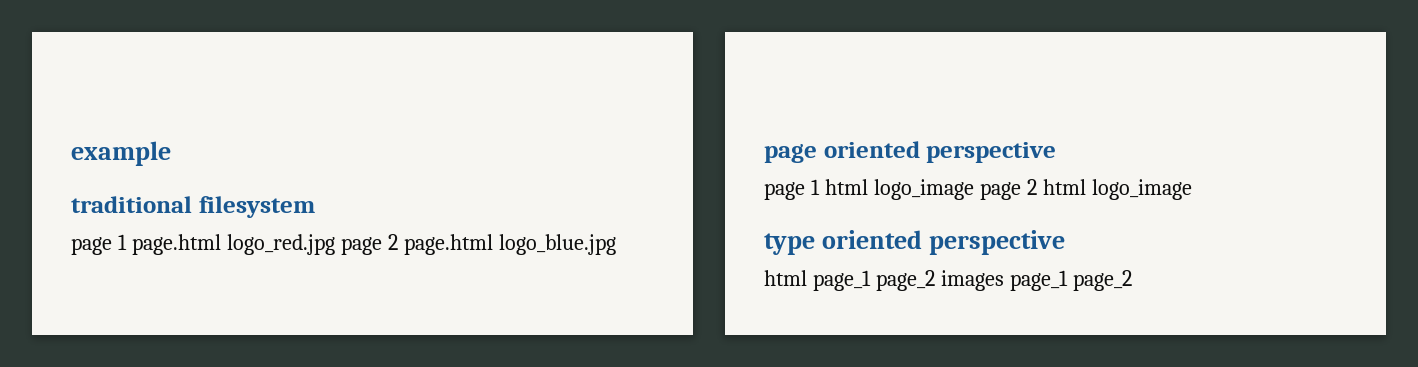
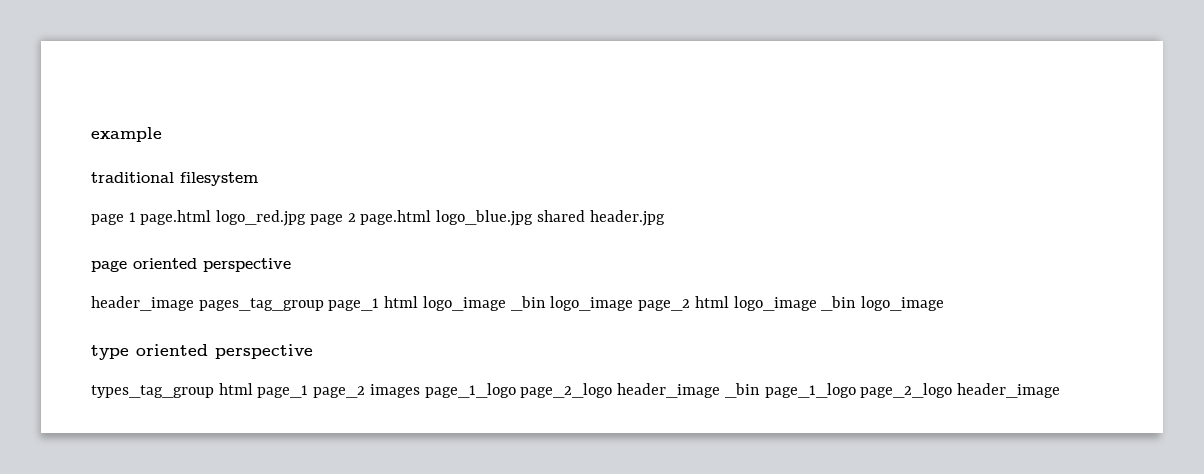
(616, 244) none -> [536,210,665,226] shared header.jpg
[764,179,1192,200] page 1 html logo_image page 2 html logo_image -> [91,296,944,311] header_image pages_tag_group page_1 html logo_image _bin logo_image page_2 html logo_image _bin logo_image
(1065, 242) none -> [91,385,214,398] types_tag_group
[1009,270,1132,291] page_1 page_2 -> [424,383,1060,398] page_1_logo page_2_logo header_image _bin page_1_logo page_2_logo header_image

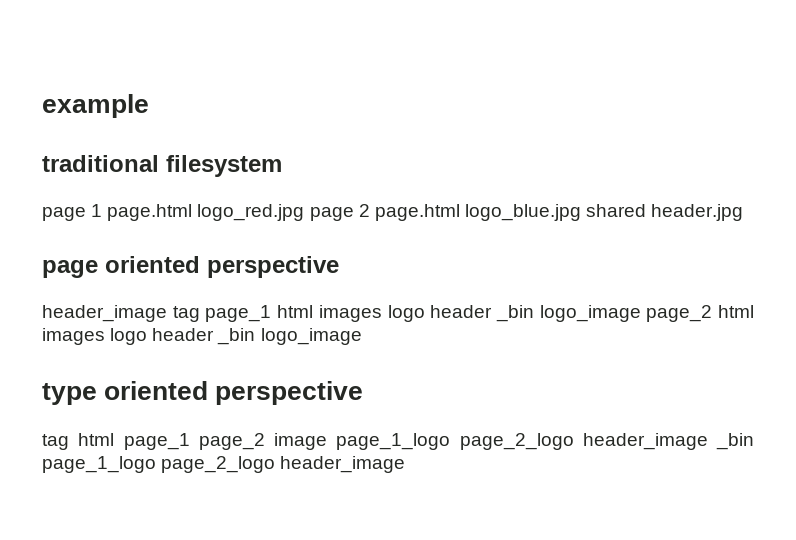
[198,298,324,311] pages_tag_group -> [172,306,200,322] tag
[422,296,506,311] logo_image -> [318,305,493,322] images logo header
[733,296,817,311] logo_image -> [42,328,215,345] images logo header
[91,385,214,398] types_tag_group -> [42,434,69,450] tag
[369,384,420,398] images -> [274,433,327,450] image

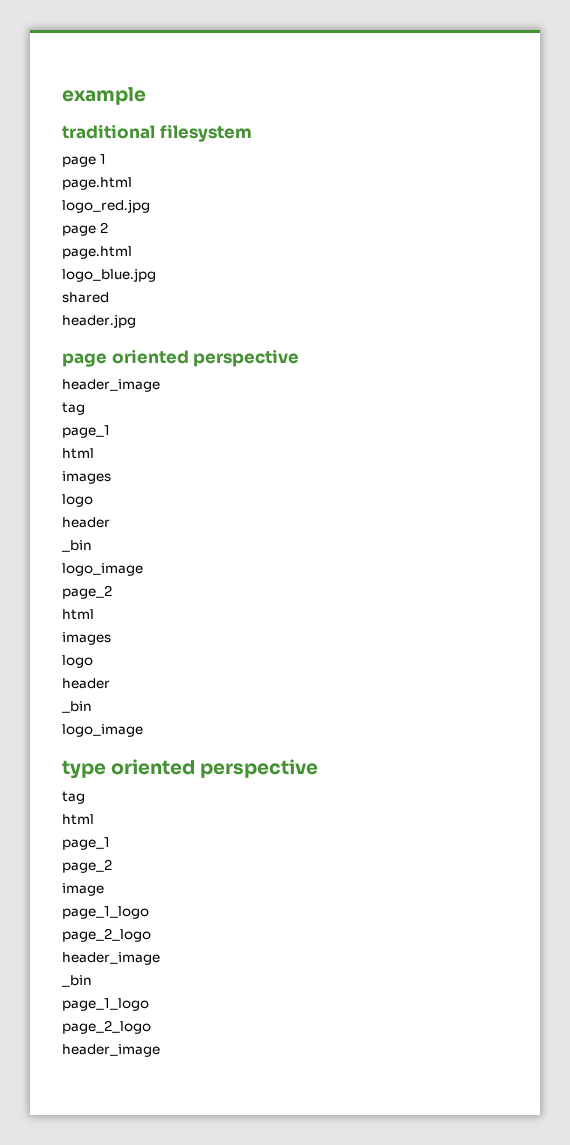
[107,204,193,221] page.html -> [62,177,132,190] // page.html //
(305, 212) none -> (150, 206) //
[374,204,460,221] page.html -> [62,246,132,259] // page.html //
(581, 212) none -> (156, 275) //
(647, 210) none -> (109, 297) //
[172,305,754,322] [42,328,256,345] tag page_1 html images logo header _bin logo_image page_2 html images logo header _bin -> [62,402,85,415] [62,425,110,438] [62,448,94,459] [62,471,111,484] [62,494,93,507] [62,517,110,528] [62,540,92,552] [62,563,143,576] [62,585,112,599] [62,609,94,620] [62,632,111,645] [62,655,93,668] [62,678,110,689] [62,701,92,713] // tag // page_1 // html // images // logo // header // _bin // logo_image // page_2 // html // images // logo // header // _bin //
[78,433,265,450] html page_1 page_2 -> [62,814,94,825] [62,837,110,850] [62,859,112,873] // html // page_1 // page_2 //
[336,433,754,450] [42,456,276,473] page_1_logo page_2_logo header_image _bin page_1_logo page_2_logo -> [62,906,149,919] [62,928,151,942] [62,952,160,965] [62,975,92,987] [62,998,149,1011] [62,1020,151,1034] // page_1_logo // page_2_logo // header_image // _bin // page_1_logo // page_2_logo //

